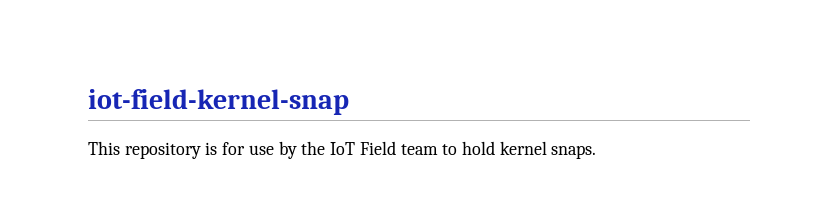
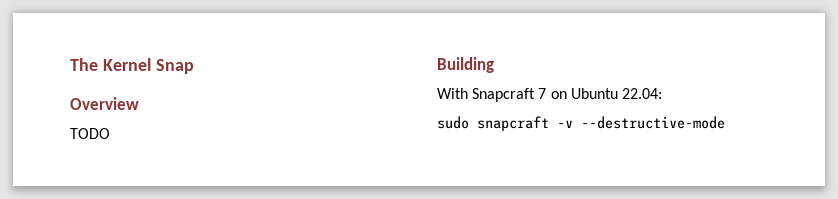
[88,89,349,115] [88,141,597,159] iot-field-kernel-snap // This repository is for use by the IoT Field team to hold kernel snaps. -> [70,58,194,74] [70,97,139,110] [70,128,110,139] [437,57,494,73] [437,88,662,102] [437,116,725,131] The Kernel Snap // Overview // TODO // Building // With Snapcraft 7 on Ubuntu 22.04: // sudo snapcraft -v --destructive-mode

